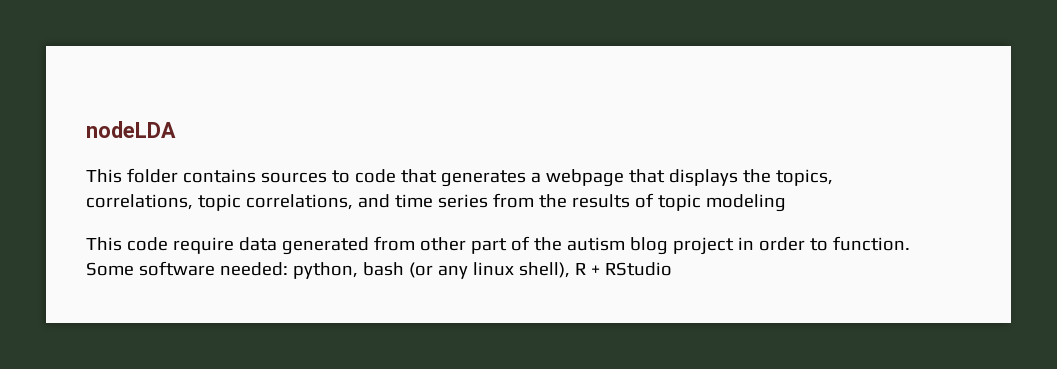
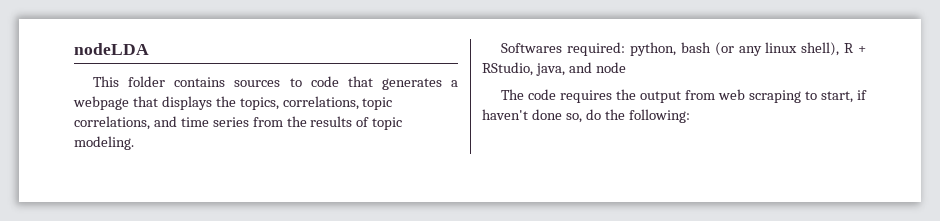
[705,194,786,212] [86,236,910,255] [86,261,288,276] modeling // This code require data generated from other part of the autism blog project in order to function. Some software needed: -> [74,136,134,150] [501,42,626,56] modeling. // Softwares required:
[604,262,672,276] RStudio -> [482,62,626,76] [501,89,867,103] [482,109,690,123] RStudio, java, and node // The code requires the output from web scraping to start, if haven't done so, do the following:

